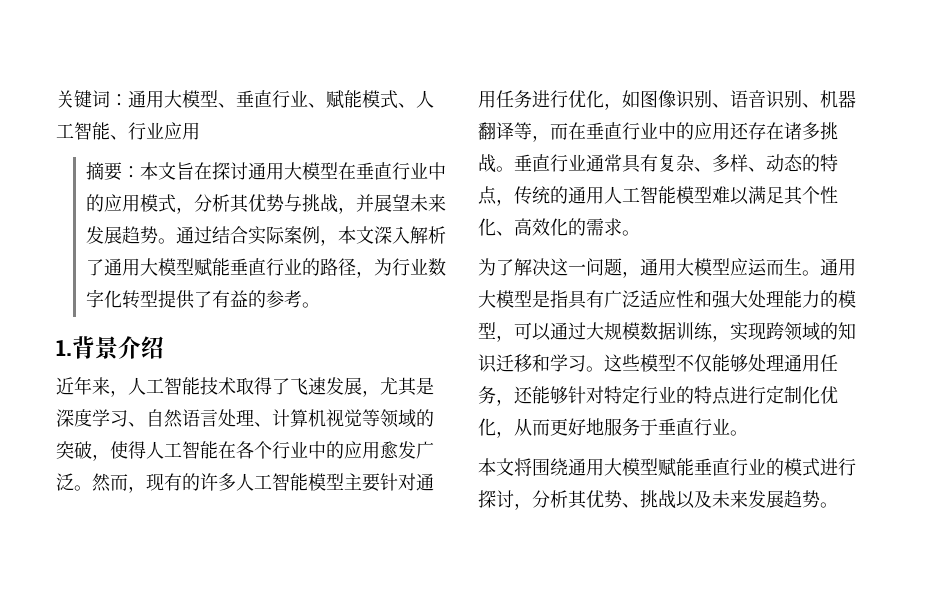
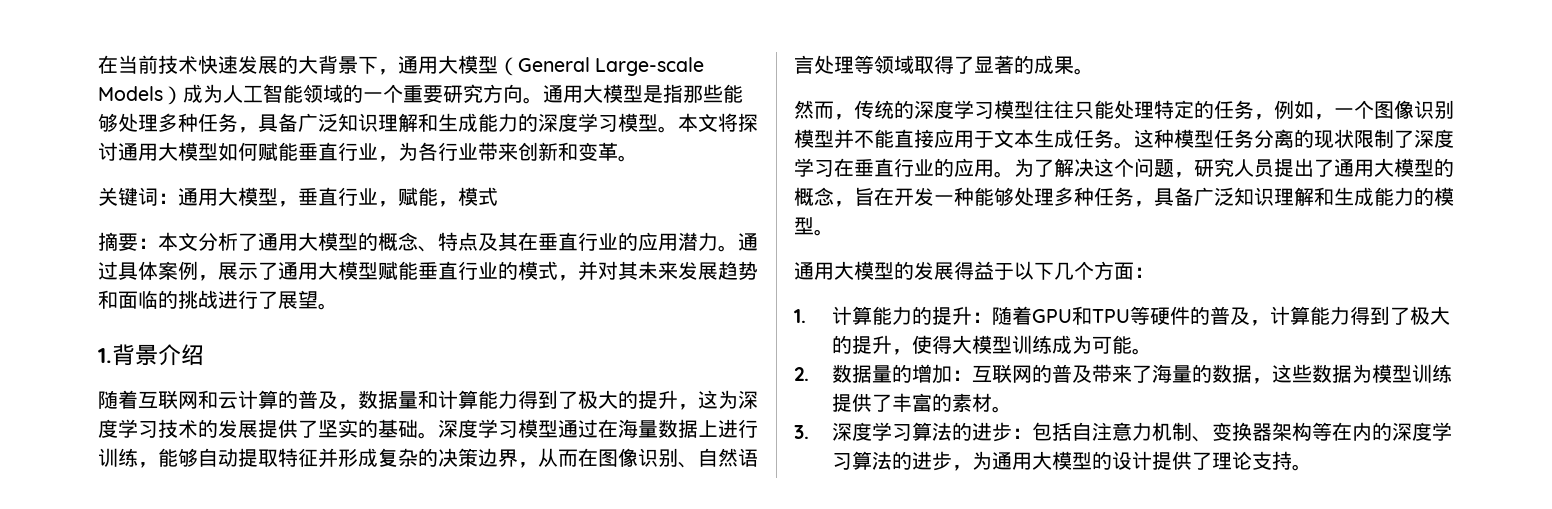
(56, 99) none -> [98,55,705,76] [98,84,743,105] [98,113,758,133] [98,142,638,162] 在当前技术快速发展的大背景下，通用大模型（General Large-scale Models）成为人工智能领域的一个重要研究方向。通用大模型是指那些能够处理多种任务，具备广泛知识理解和生成能力的深度学习模型。本文将探讨通用大模型如何赋能垂直行业，为各行业带来创新和变革。 //
[218,90,434,109] [56,122,200,140] [86,162,447,181] [86,194,447,214] [86,226,447,246] [86,258,447,278] [86,289,321,309] [56,336,164,360] [56,376,434,397] [56,409,434,428] [56,441,434,461] [56,473,434,493] [478,90,856,110] [478,122,838,142] [478,154,838,173] [478,186,838,206] [478,218,640,236] [478,258,856,278] [478,290,856,309] [478,322,856,342] [478,354,838,373] [478,385,838,406] [478,418,748,438] [478,458,568,476] 、垂直行业、赋能模式、人工智能、行业应用 // 摘要：本文旨在探讨通用大模型在垂直行业中的应用模式，分析其优势与挑战，并展望未来发展趋势。通过结合实际案例，本文深入解析了通用大模型赋能垂直行业的路径，为行业数字化转型提供了有益的参考。 // 1.背景介绍 // 近年来，人工智能技术取得了飞速发展，尤其是深度学习、自然语言处理、计算机视觉等领域的突破，使得人工智能在各个行业中的应用愈发广泛。然而，现有的许多人工智能模型主要针对通用任务进行优化，如图像识别、语音识别、机器翻译等，而在垂直行业中的应用还存在诸多挑战。垂直行业通常具有复杂、多样、动态的特点，传统的通用人工智能模型难以满足其个性化、高效化的需求。 // 为了解决这一问题，通用大模型应运而生。通用大模型是指具有广泛适应性和强大处理能力的模型，可以通过大规模数据训练，实现跨领域的知识迁移和学习。这些模型不仅能够处理通用任务，还能够针对特定行业的特点进行定制化优化，从而更好地服务于垂直行业。 // 本文将围绕 -> [278,187,498,207] [98,232,758,252] [98,261,278,281] ，垂直行业，赋能，模式 // 摘要：本文分析了通用大模型的概念、特点及其在垂直行业的应用潜力。通过具体案例，展示了
[820,458,856,476] [478,490,820,510] 进行探讨，分析其优势、挑战以及未来发展趋势 -> [558,261,758,281] [98,290,338,310] [98,344,204,366] [98,390,758,410] [98,419,758,439] [98,448,758,468] [794,55,1094,75] [794,100,1454,120] [794,129,1454,149] [794,158,1454,178] [794,187,1454,207] [794,217,834,236] [794,261,1154,280] [794,306,1451,326] [832,335,1153,355] [794,364,1453,384] [832,393,1013,413] [794,422,1453,442] [832,451,1293,471] ，并对其未来发展趋势和面临的挑战进行了展望。 // 1.背景介绍 // 随着互联网和云计算的普及，数据量和计算能力得到了极大的提升，这为深度学习技术的发展提供了坚实的基础。深度学习模型通过在海量数据上进行训练，能够自动提取特征并形成复杂的决策边界，从而在图像识别、自然语言处理等领域取得了显著的成果。 // 然而，传统的深度学习模型往往只能处理特定的任务，例如，一个图像识别模型并不能直接应用于文本生成任务。这种模型任务分离的现状限制了深度学习在垂直行业的应用。为了解决这个问题，研究人员提出了通用大模型的概念，旨在开发一种能够处理多种任务，具备广泛知识理解和生成能力的模型。 // 通用大模型的发展得益于以下几个方面： // 1.计算能力的提升：随着GPU和TPU等硬件的普及，计算能力得到了极大的提升，使得大模型训练成为可能。 // 2.数据量的增加：互联网的普及带来了海量的数据，这些数据为模型训练提供了丰富的素材。 // 3.深度学习算法的进步：包括自注意力机制、变换器架构等在内的深度学习算法的进步，为通用大模型的设计提供了理论支持

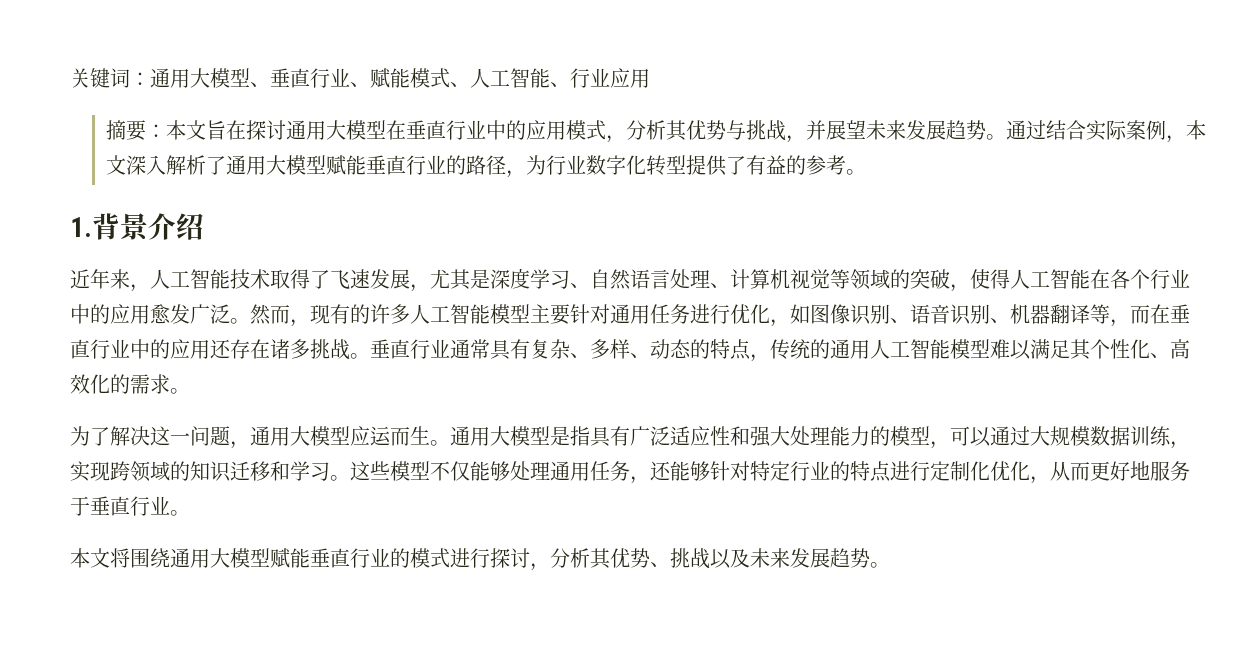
[98,55,705,76] [98,84,743,105] [98,113,758,133] [98,142,638,162] 在当前技术快速发展的大背景下，通用大模型（General Large-scale Models）成为人工智能领域的一个重要研究方向。通用大模型是指那些能够处理多种任务，具备广泛知识理解和生成能力的深度学习模型。本文将探讨通用大模型如何赋能垂直行业，为各行业带来创新和变革。 // -> (70, 78) none
[278,187,498,207] [98,232,758,252] [98,261,278,281] ，垂直行业，赋能，模式 // 摘要：本文分析了通用大模型的概念、特点及其在垂直行业的应用潜力。通过具体案例，展示了 -> [250,68,650,88] [106,120,1207,143] [106,155,867,178] [70,213,204,241] [70,268,1190,292] [70,304,1190,327] [70,339,1190,362] [70,374,190,394] [70,426,1190,449] [70,461,1190,484] [70,496,190,516] [70,548,170,568] 、垂直行业、赋能模式、人工智能、行业应用 // 摘要：本文旨在探讨通用大模型在垂直行业中的应用模式，分析其优势与挑战，并展望未来发展趋势。通过结合实际案例，本文深入解析了通用大模型赋能垂直行业的路径，为行业数字化转型提供了有益的参考。 // 1.背景介绍 // 近年来，人工智能技术取得了飞速发展，尤其是深度学习、自然语言处理、计算机视觉等领域的突破，使得人工智能在各个行业中的应用愈发广泛。然而，现有的许多人工智能模型主要针对通用任务进行优化，如图像识别、语音识别、机器翻译等，而在垂直行业中的应用还存在诸多挑战。垂直行业通常具有复杂、多样、动态的特点，传统的通用人工智能模型难以满足其个性化、高效化的需求。 // 为了解决这一问题，通用大模型应运而生。通用大模型是指具有广泛适应性和强大处理能力的模型，可以通过大规模数据训练，实现跨领域的知识迁移和学习。这些模型不仅能够处理通用任务，还能够针对特定行业的特点进行定制化优化，从而更好地服务于垂直行业。 // 本文将围绕
[558,261,758,281] [98,290,338,310] [98,344,204,366] [98,390,758,410] [98,419,758,439] [98,448,758,468] [794,55,1094,75] [794,100,1454,120] [794,129,1454,149] [794,158,1454,178] [794,187,1454,207] [794,217,834,236] [794,261,1154,280] [794,306,1451,326] [832,335,1153,355] [794,364,1453,384] [832,393,1013,413] [794,422,1453,442] [832,451,1293,471] ，并对其未来发展趋势和面临的挑战进行了展望。 // 1.背景介绍 // 随着互联网和云计算的普及，数据量和计算能力得到了极大的提升，这为深度学习技术的发展提供了坚实的基础。深度学习模型通过在海量数据上进行训练，能够自动提取特征并形成复杂的决策边界，从而在图像识别、自然语言处理等领域取得了显著的成果。 // 然而，传统的深度学习模型往往只能处理特定的任务，例如，一个图像识别模型并不能直接应用于文本生成任务。这种模型任务分离的现状限制了深度学习在垂直行业的应用。为了解决这个问题，研究人员提出了通用大模型的概念，旨在开发一种能够处理多种任务，具备广泛知识理解和生成能力的模型。 // 通用大模型的发展得益于以下几个方面： // 1.计算能力的提升：随着GPU和TPU等硬件的普及，计算能力得到了极大的提升，使得大模型训练成为可能。 // 2.数据量的增加：互联网的普及带来了海量的数据，这些数据为模型训练提供了丰富的素材。 // 3.深度学习算法的进步：包括自注意力机制、变换器架构等在内的深度学习算法的进步，为通用大模型的设计提供了理论支持 -> [450,548,870,571] 进行探讨，分析其优势、挑战以及未来发展趋势

